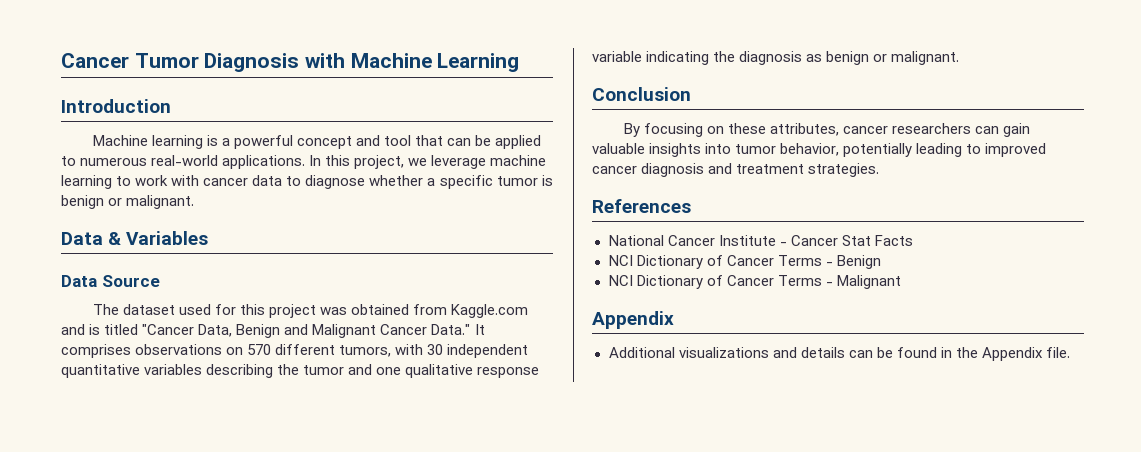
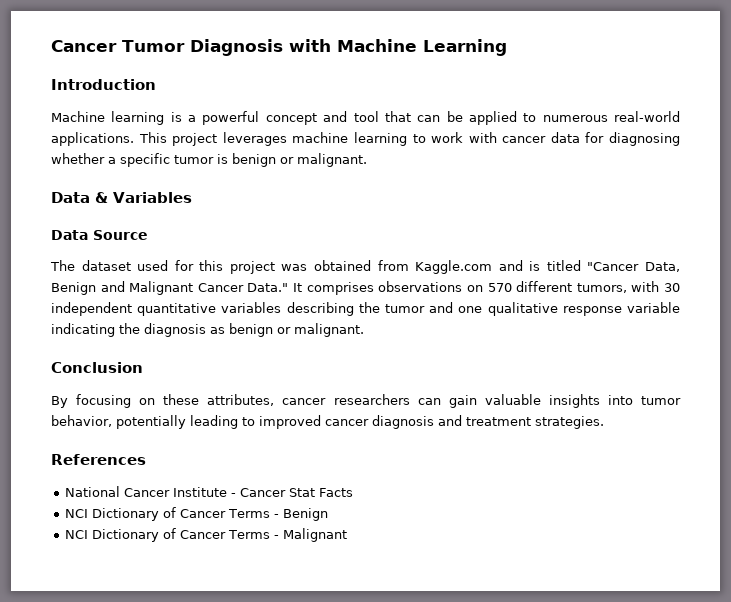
[309,155,487,169] In this project, we leverage -> [138,132,287,146] This project leverages
[286,175,366,189] to diagnose -> [585,132,680,146] for diagnosing
[592,311,674,329] [608,347,1070,361] // Appendix // Additional visualizations and details can be found in the Appendix file. -> (348, 535) none

